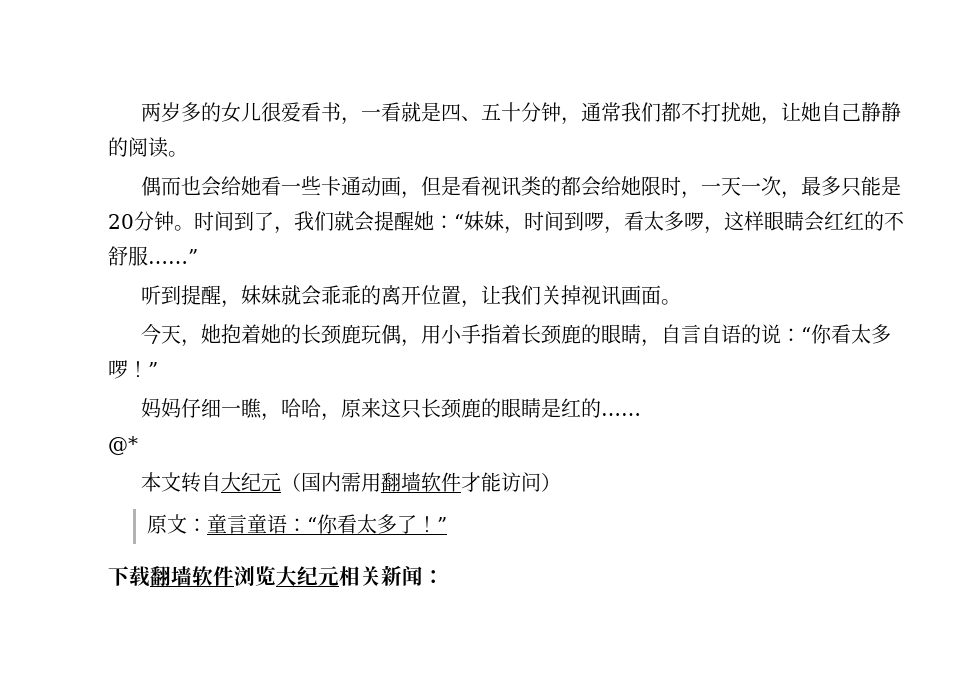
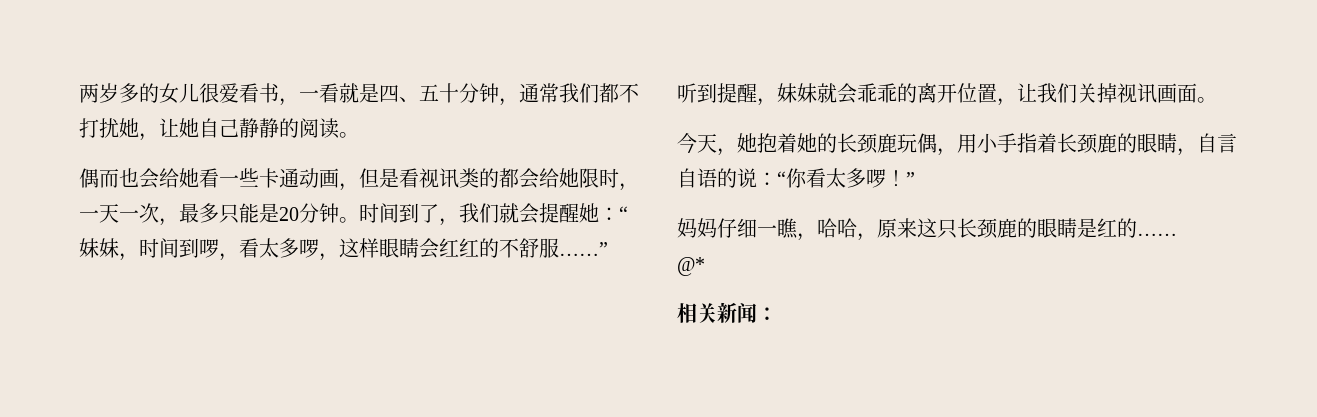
[141,472,562,493] [147,514,448,534] [108,566,339,587] 本文转自大纪元（国内需用翻墙软件才能访问） // 原文：童言童语：“你看太多了！” // 下载翻墙软件浏览大纪元 -> (705, 266) none

